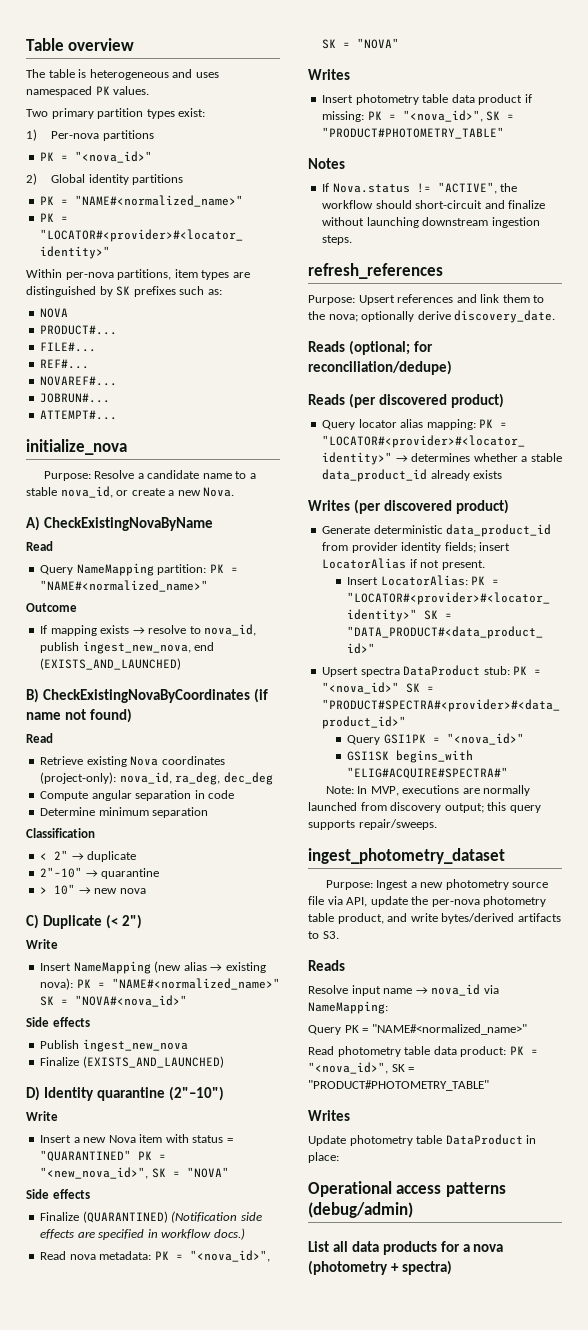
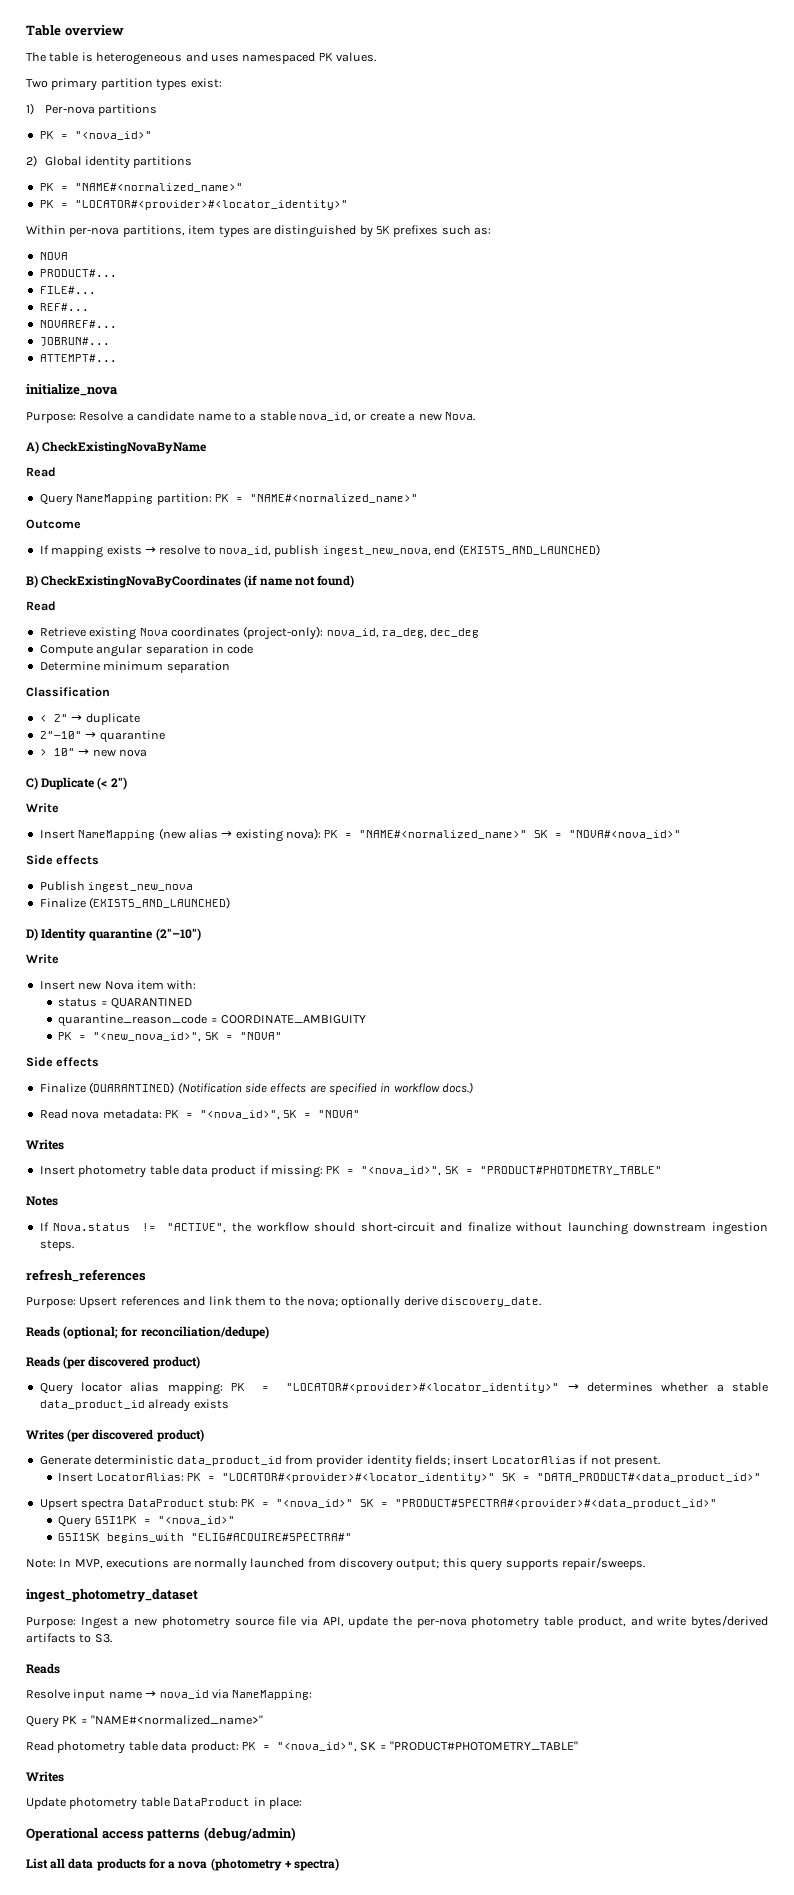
[73,1137,80,1143] a -> (75, 985) none
[165,1134,189,1143] with -> [167,980,197,990] with: //
[40,1150,132,1162] "QUARANTINED" -> [111,998,193,1009] [58,1014,367,1027] QUARANTINED // quarantine_reason_code = COORDINATE_AMBIGUITY //

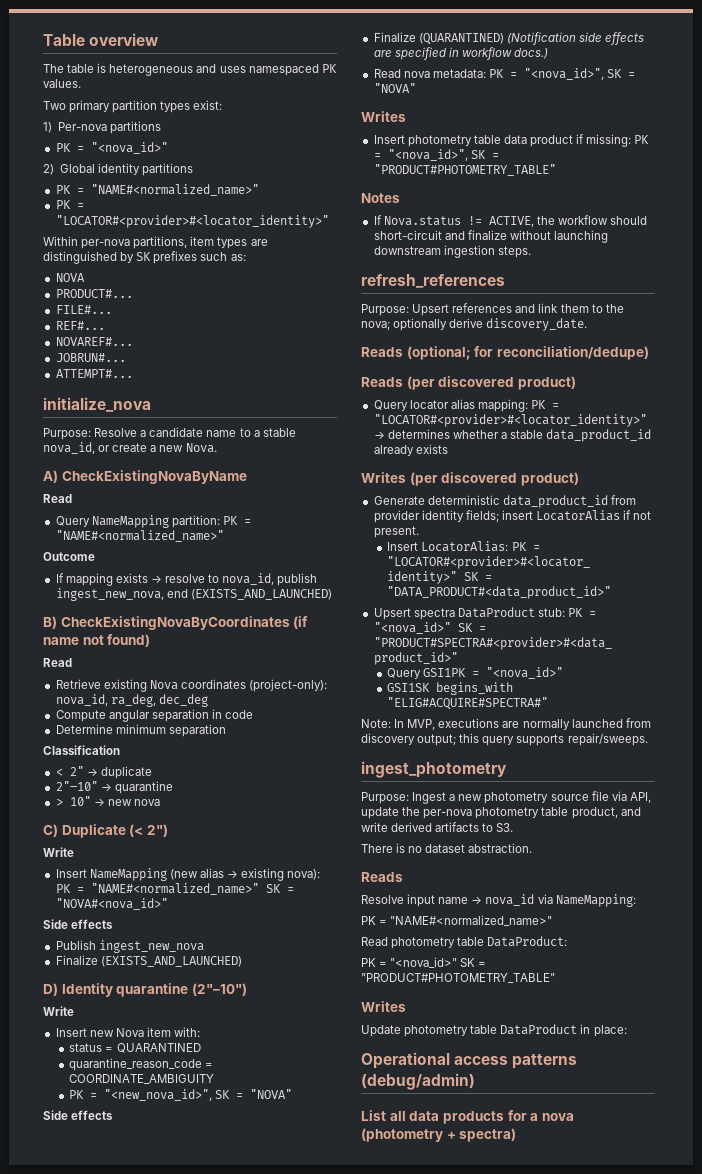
[167,1223,227,1233] "ACTIVE", -> [488,216,534,227] ACTIVE,
[26,1589,198,1602] ingest_photometry_dataset -> [361,761,507,778] ingest_photometry
[691,1615,769,1629] bytes/derived -> [391,822,433,832] derived
(112, 1638) none -> [361,843,533,853] // There is no dataset abstraction.
[26,1716,59,1728] Query -> (636, 900) none
[161,1741,357,1753] data product: PK = "<nova_id>", -> [487,936,568,947] [361,957,458,968] DataProduct: // PK = "<nova_id>"

